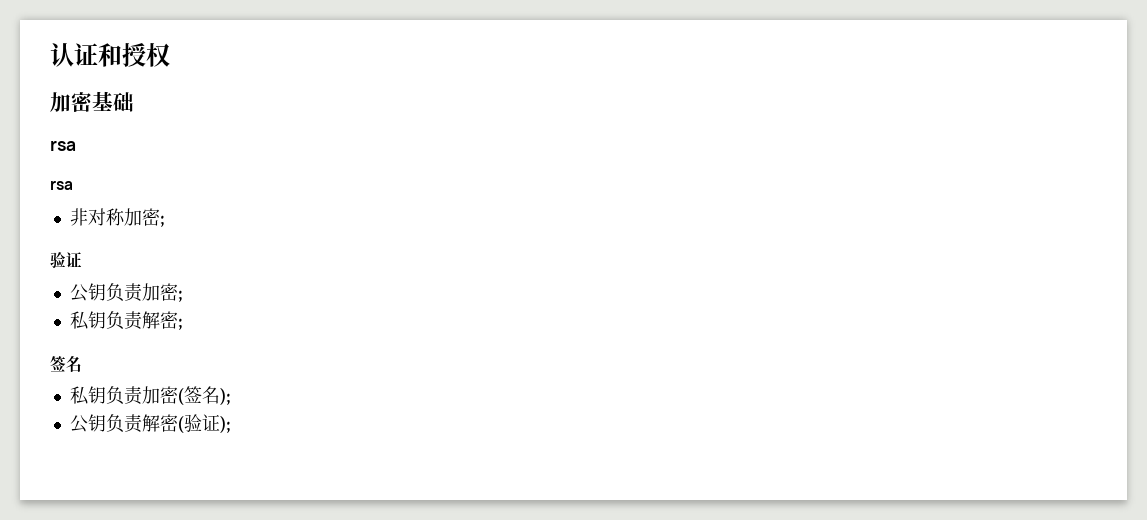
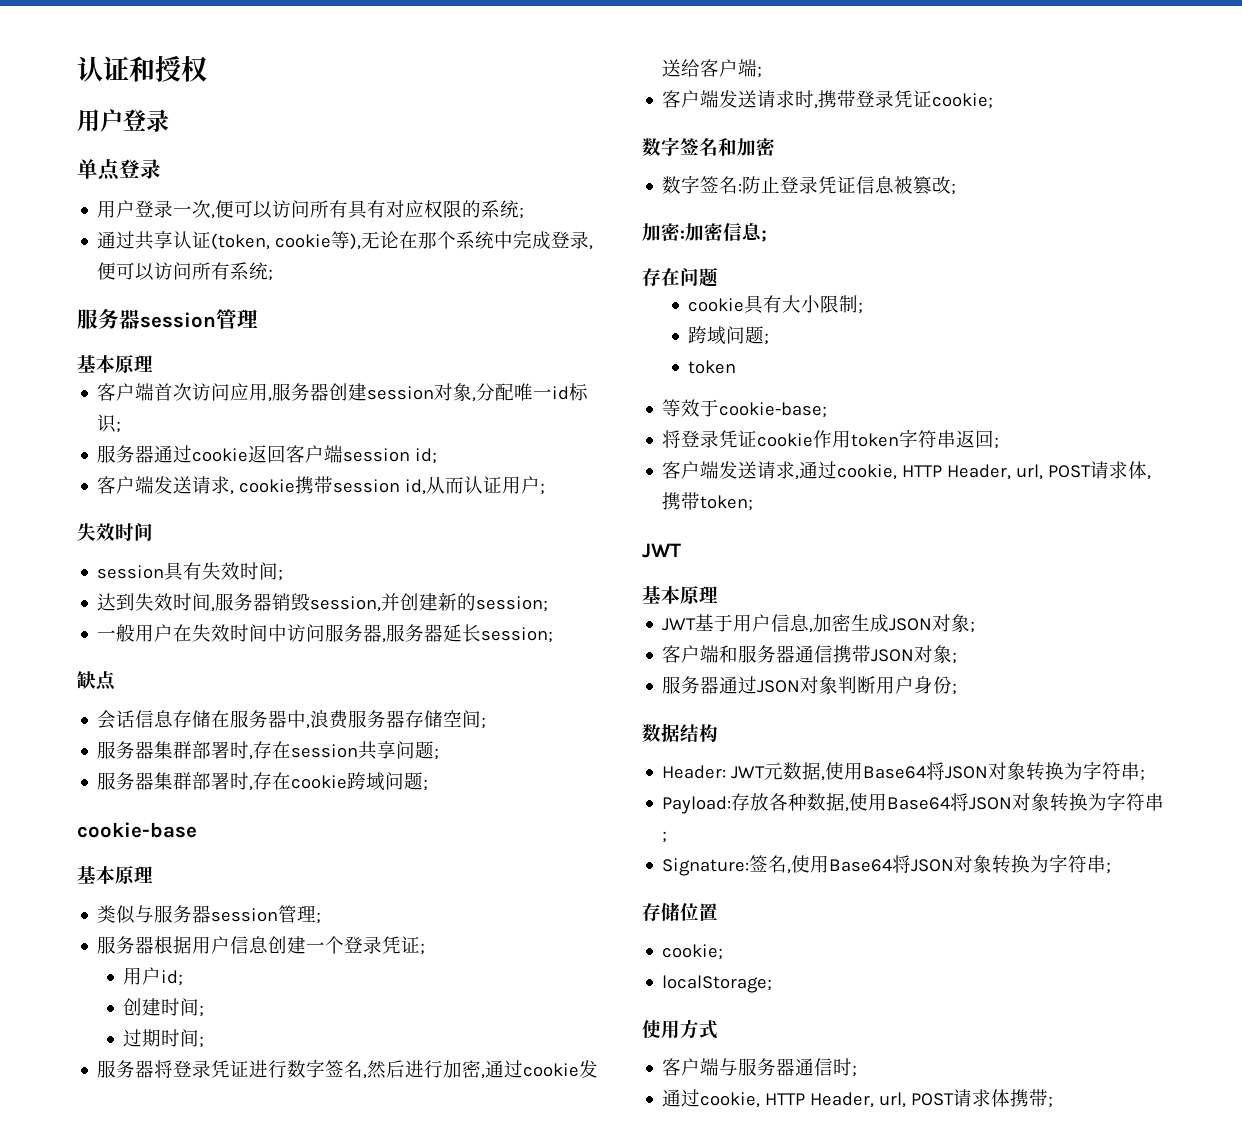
[50,91,134,112] [50,140,76,151] [50,180,73,190] [69,208,164,227] [50,252,82,268] [69,283,182,302] [69,311,182,330] [50,355,82,372] [69,386,230,405] [69,414,230,433] 加密基础 // rsa // rsa // 非对称加密; // 验证 // 公钥负责加密; // 私钥负责解密; // 签名 // 私钥负责加密(签名); // 公钥负责解密(验证); -> [77,109,169,132] [77,159,161,181] [97,200,525,219] [97,230,594,250] [97,262,274,281] [77,309,258,329] [77,355,153,373] [97,383,589,402] [97,414,122,433] [97,445,438,464] [97,476,546,495] [77,523,153,541] [97,562,284,581] [97,593,549,612] [97,624,554,643] [77,671,116,691] [97,710,487,729] [97,741,440,760] [97,772,429,791] [77,822,197,838] [77,866,153,884] [97,905,322,924] [97,936,426,955] [123,967,184,986] [123,998,205,1017] [123,1029,205,1048] [97,1059,599,1079] [662,59,763,78] [662,90,994,109] [642,137,776,156] [662,175,957,195] [642,223,767,242] [642,267,718,287] [688,295,864,314] [688,326,770,345] [688,360,737,374] [662,399,828,418] [662,429,1000,449] [662,461,1152,480] [662,492,754,511] [642,543,681,558] [642,586,718,604] [662,614,976,633] [662,645,958,664] [662,676,958,695] [642,723,718,743] [662,761,1146,781] [662,792,1165,814] [662,831,668,843] [662,854,1112,876] [642,902,718,921] [662,944,724,960] [662,975,773,993] [642,1019,718,1039] [662,1058,858,1077] [662,1089,1054,1108] 用户登录 // 单点登录 // 用户登录一次,便可以访问所有具有对应权限的系统; // 通过共享认证(token, cookie等),无论在那个系统中完成登录,便可以访问所有系统; // 服务器session管理 // 基本原理 // 客户端首次访问应用,服务器创建session对象,分配唯一id标识; // 服务器通过cookie返回客户端session id; // 客户端发送请求, cookie携带session id,从而认证用户; // 失效时间 // session具有失效时间; // 达到失效时间,服务器销毁session,并创建新的session; // 一般用户在失效时间中访问服务器,服务器延长session; // 缺点 // 会话信息存储在服务器中,浪费服务器存储空间; // 服务器集群部署时,存在session共享问题; // 服务器集群部署时,存在cookie跨域问题; // cookie-base // 基本原理 // 类似与服务器session管理; // 服务器根据用户信息创建一个登录凭证; // 用户id; // 创建时间; // 过期时间; // 服务器将登录凭证进行数字签名,然后进行加密,通过cookie发送给客户端; // 客户端发送请求时,携带登录凭证cookie; // 数字签名和加密 // 数字签名:防止登录凭证信息被篡改; // 加密:加密信息; // 存在问题 // cookie具有大小限制; // 跨域问题; // token // 等效于cookie-base; // 将登录凭证cookie作用token字符串返回; // 客户端发送请求,通过cookie, HTTP Header, url, POST请求体,携带token; // JWT // 基本原理 // JWT基于用户信息,加密生成JSON对象; // 客户端和服务器通信携带JSON对象; // 服务器通过JSON对象判断用户身份; // 数据结构 // Header: JWT元数据,使用Base64将JSON对象转换为字符串; // Payload:存放各种数据,使用Base64将JSON对象转换为字符串; // Signature:签名,使用Base64将JSON对象转换为字符串; // 存储位置 // cookie; // localStorage; // 使用方式 // 客户端与服务器通信时; // 通过cookie, HTTP Header, url, POST请求体携带;

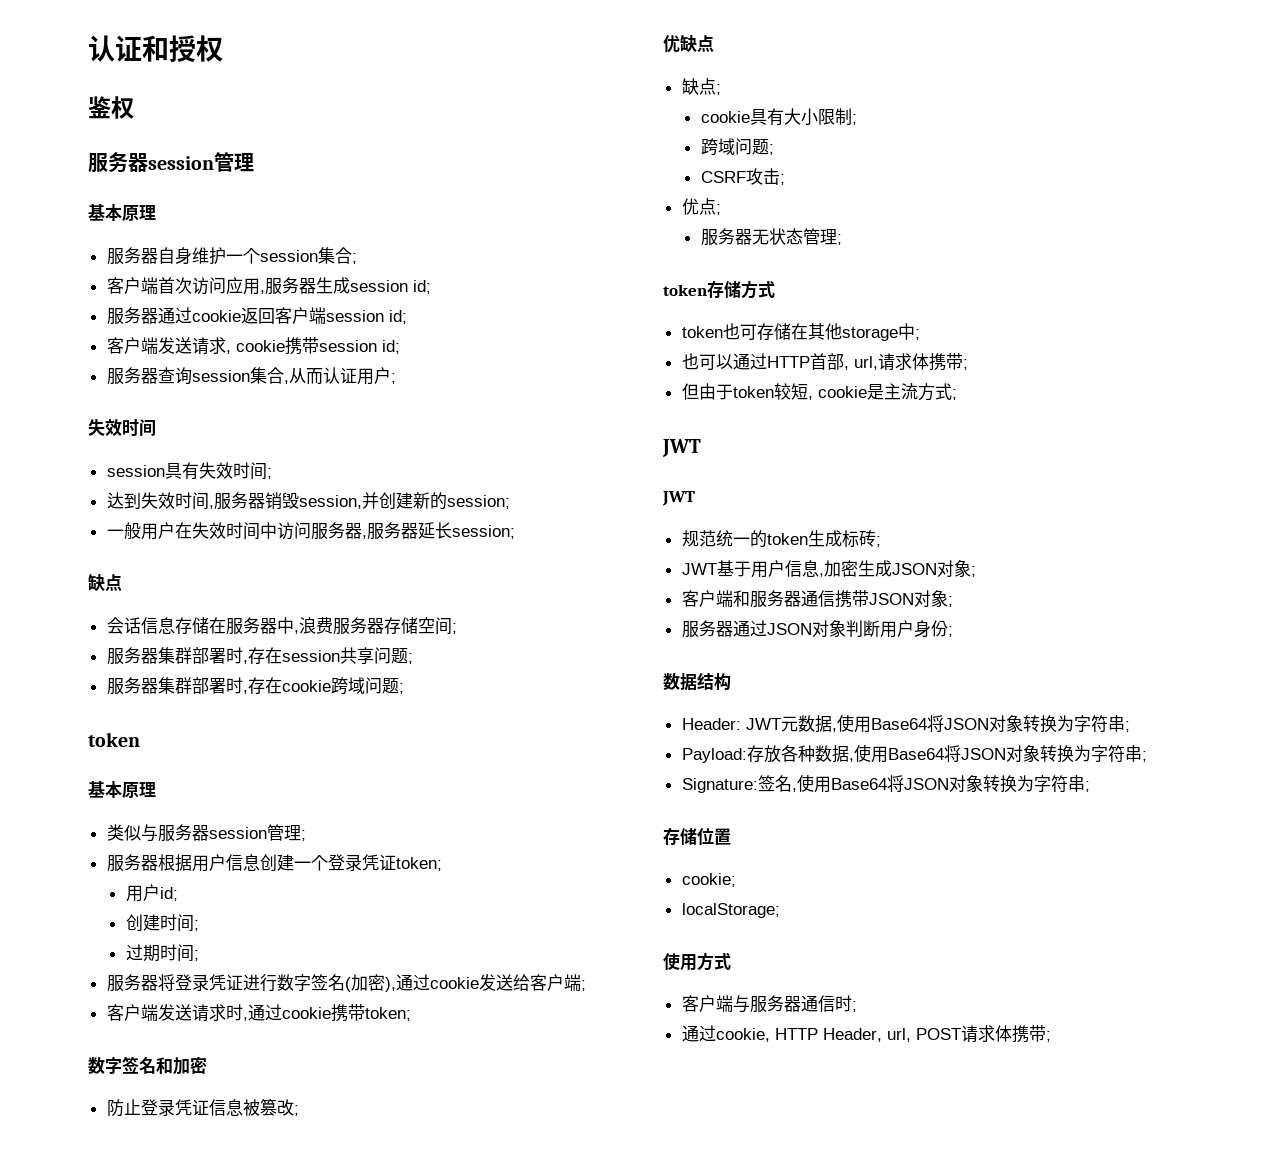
[77,109,169,132] [77,159,161,181] [97,200,525,219] [97,230,594,250] [97,262,274,281] 用户登录 // 单点登录 // 用户登录一次,便可以访问所有具有对应权限的系统; // 通过共享认证(token, cookie等),无论在那个系统中完成登录,便可以访问所有系统; -> [88,96,134,119] 鉴权
(153, 363) none -> [106,247,357,265] // 服务器自身维护一个session集合;
[329,383,589,402] [97,414,122,433] 创建session对象,分配唯一id标识; -> [315,277,431,294] 生成session id;
[405,479,427,495] id, -> [381,340,400,354] [106,367,289,385] id; // 服务器查询session集合,
[77,822,197,838] cookie-base -> [88,732,140,747] token
[420,943,426,955] ; -> [395,857,442,871] token;
[363,1060,486,1079] ,然后进行加密, -> [344,974,396,992] (加密),
[818,90,994,109] 携带登录凭证cookie; -> [247,1004,411,1022] 通过cookie携带token;
[662,175,743,194] 数字签名: -> (207, 1065) none
[642,223,767,242] [642,267,718,287] 加密:加密信息; // 存在问题 -> [663,35,714,53] [681,78,721,95] 优缺点 // 缺点;
[688,360,737,374] [662,399,828,418] [662,429,1000,449] [662,461,1152,480] [662,492,754,511] [642,543,681,558] [642,586,718,604] token // 等效于cookie-base; // 将登录凭证cookie作用token字符串返回; // 客户端发送请求,通过cookie, HTTP Header, url, POST请求体,携带token; // JWT // 基本原理 -> [700,168,785,185] [681,198,721,215] [700,228,842,246] [663,280,775,299] [681,323,920,341] [681,353,968,371] [681,383,957,401] [662,439,701,457] [662,491,695,506] [681,530,881,548] CSRF攻击; // 优点; // 服务器无状态管理; // token存储方式 // token也可存储在其他storage中; // 也可以通过HTTP首部, url,请求体携带; // 但由于token较短, cookie是主流方式; // JWT // JWT // 规范统一的token生成标砖;

